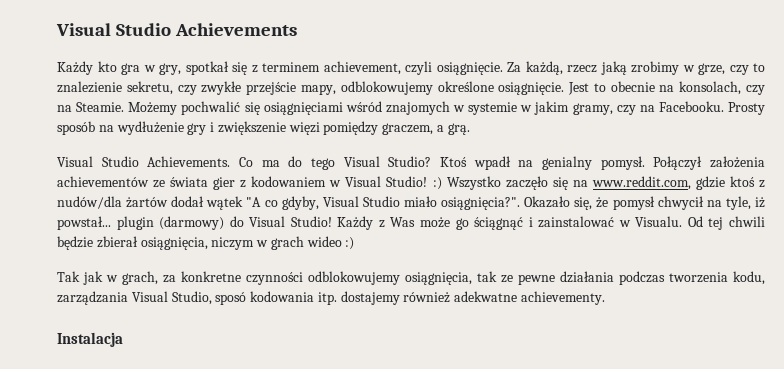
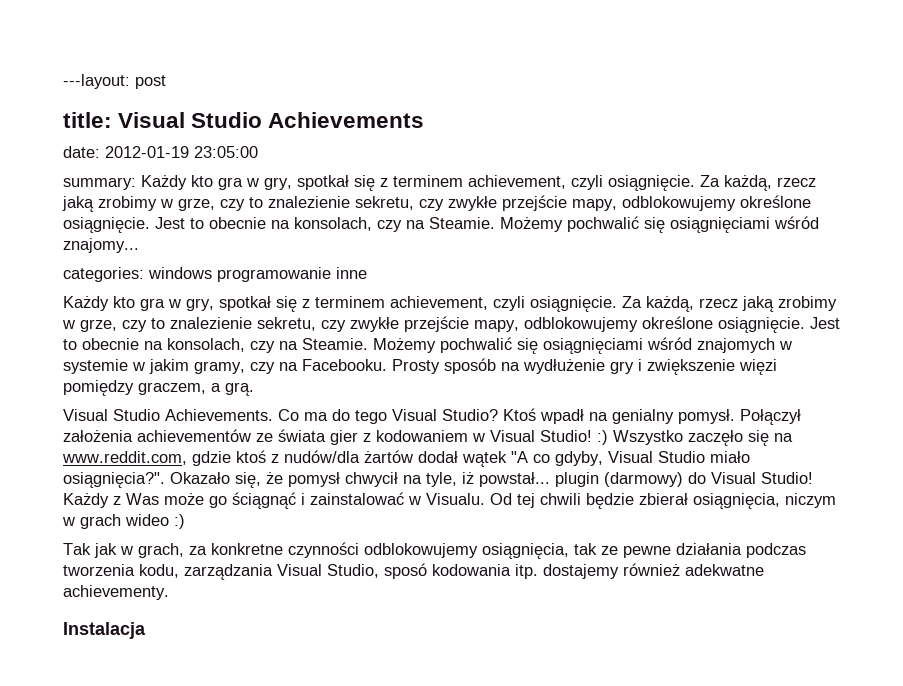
(56, 29) none -> [63,74,166,89] [63,112,112,128] ---layout: post // title:
(298, 29) none -> [63,146,258,158] [63,175,816,191] [62,195,811,212] [63,216,819,233] [63,238,139,253] [63,267,367,282] // date: 2012-01-19 23:05:00 // summary: Każdy kto gra w gry, spotkał się z terminem achievement, czyli osiągnięcie. Za każdą, rzecz jaką zrobimy w grze, czy to znalezienie sekretu, czy zwykłe przejście mapy, odblokowujemy określone osiągnięcie. Jest to obecnie na konsolach, czy na Steamie. Możemy pochwalić się osiągnięciami wśród znajomy... // categories: windows programowanie inne

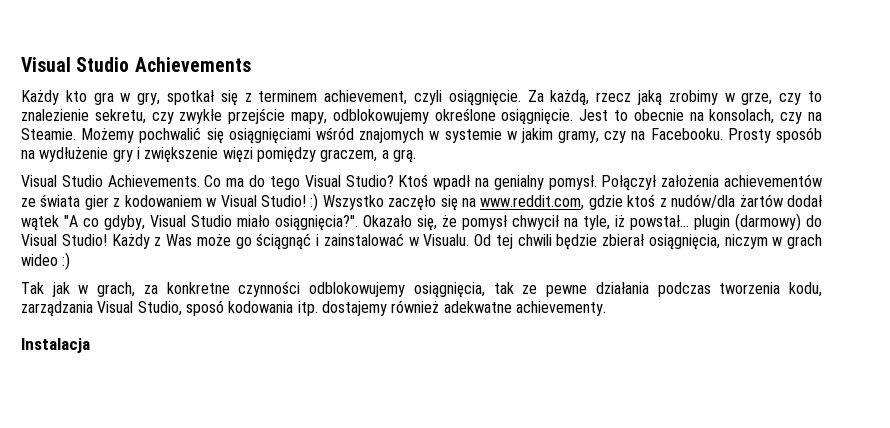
[63,74,166,89] [63,112,112,128] ---layout: post // title: -> (21, 64) none
[63,146,258,158] [63,175,816,191] [62,195,811,212] [63,216,819,233] [63,238,139,253] [63,267,367,282] // date: 2012-01-19 23:05:00 // summary: Każdy kto gra w gry, spotkał się z terminem achievement, czyli osiągnięcie. Za każdą, rzecz jaką zrobimy w grze, czy to znalezienie sekretu, czy zwykłe przejście mapy, odblokowujemy określone osiągnięcie. Jest to obecnie na konsolach, czy na Steamie. Możemy pochwalić się osiągnięciami wśród znajomy... // categories: windows programowanie inne -> (251, 64) none

